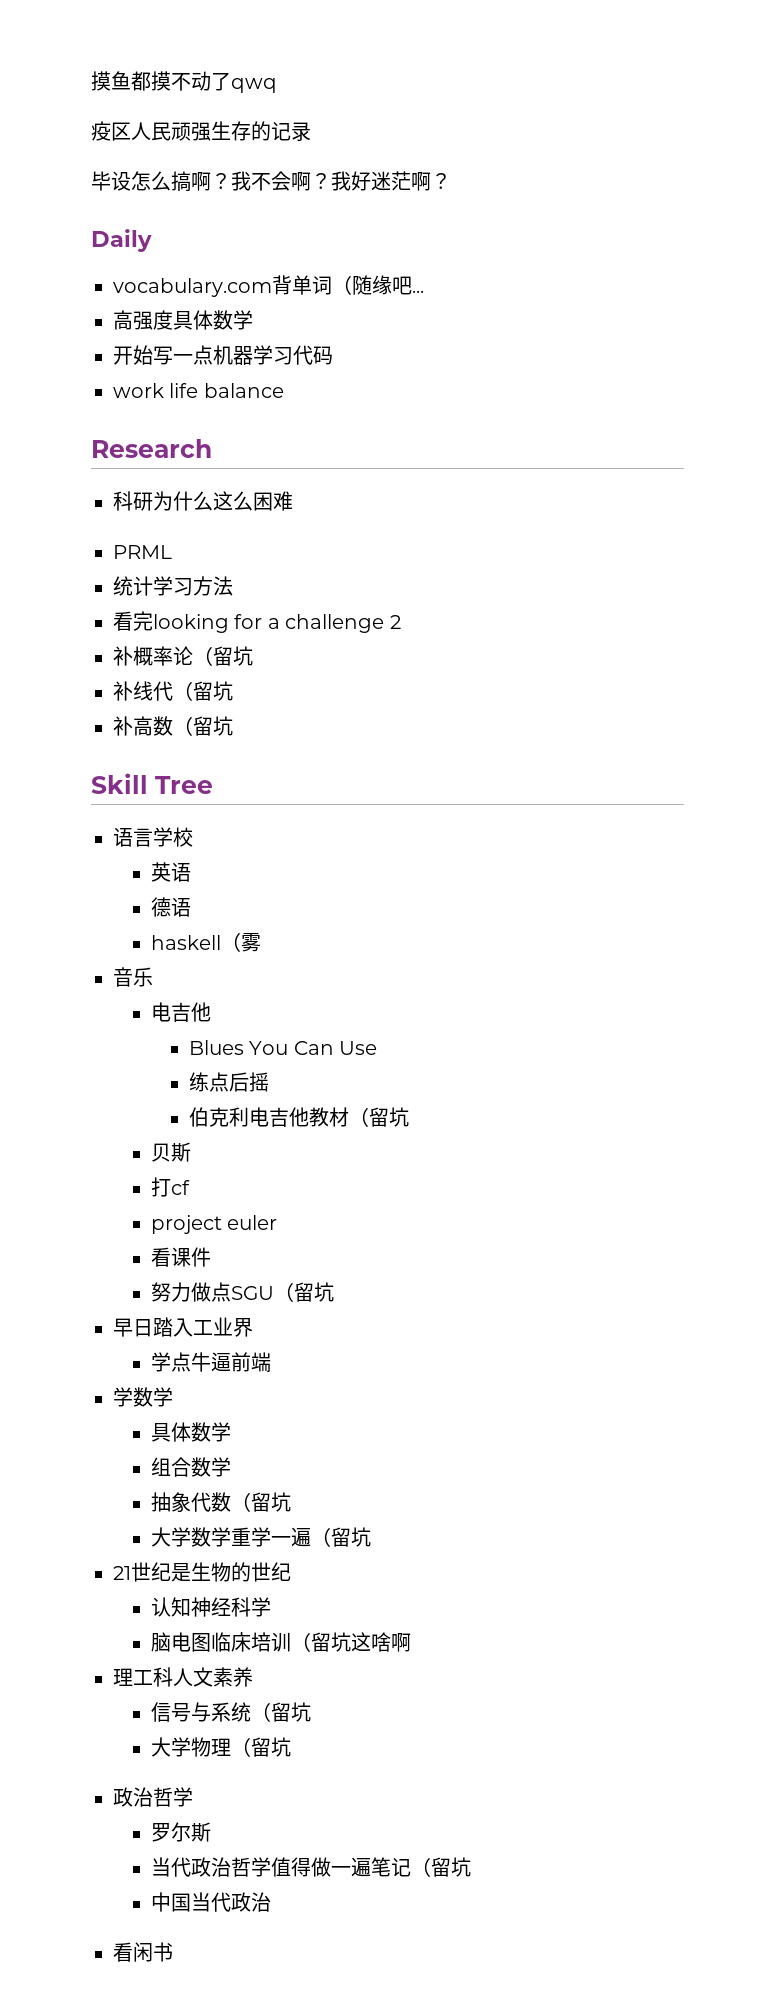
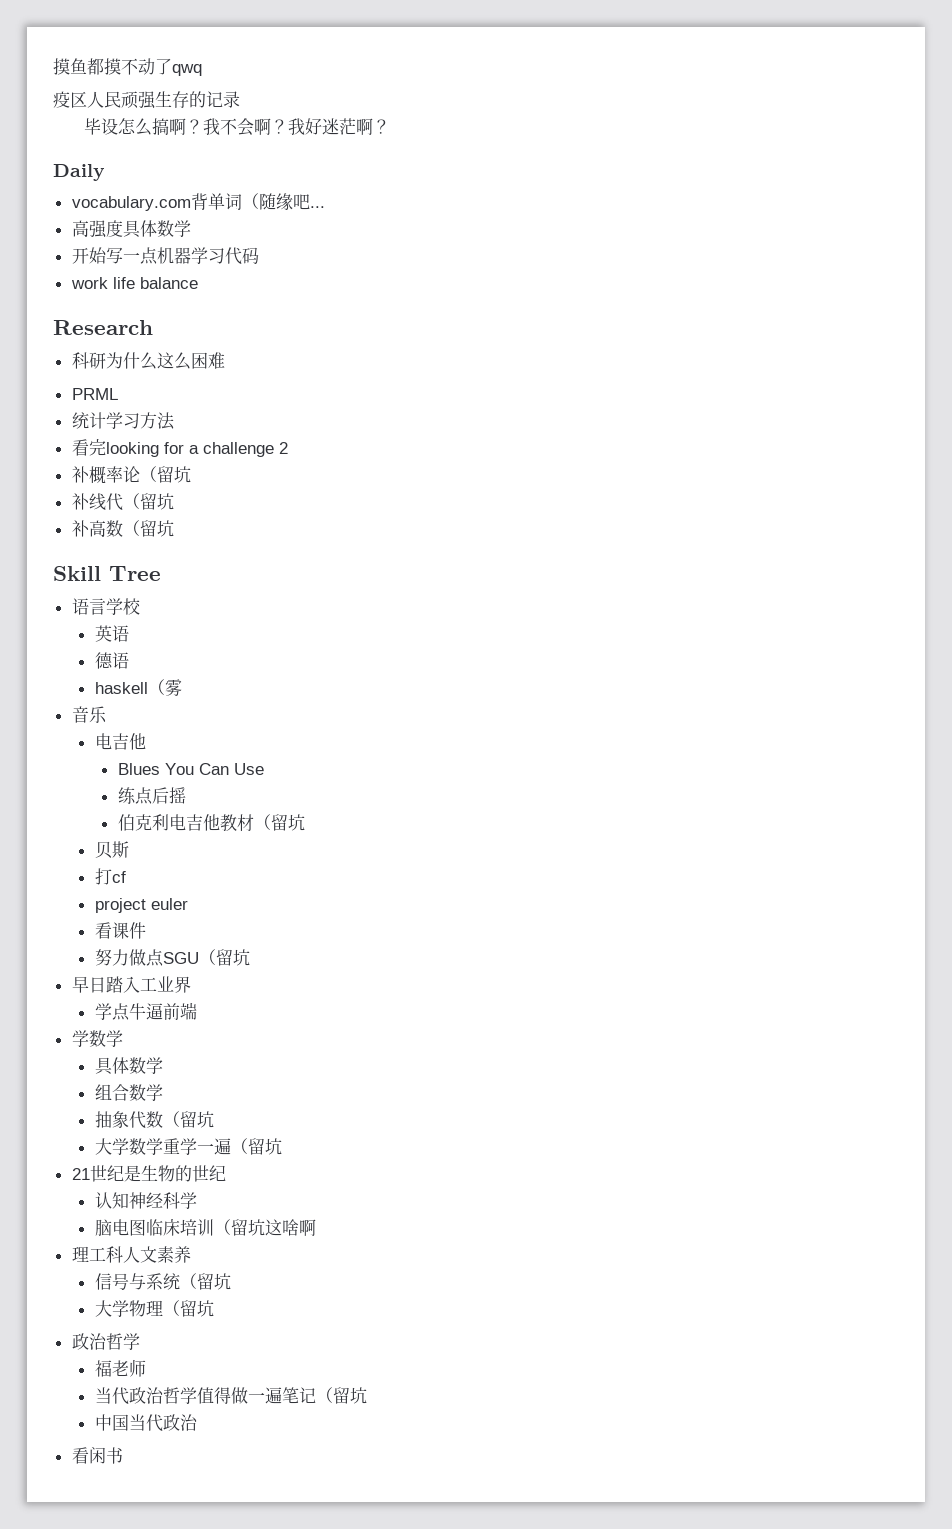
[150,1822,211,1842] 罗尔斯 -> [94,1359,146,1377] 福老师

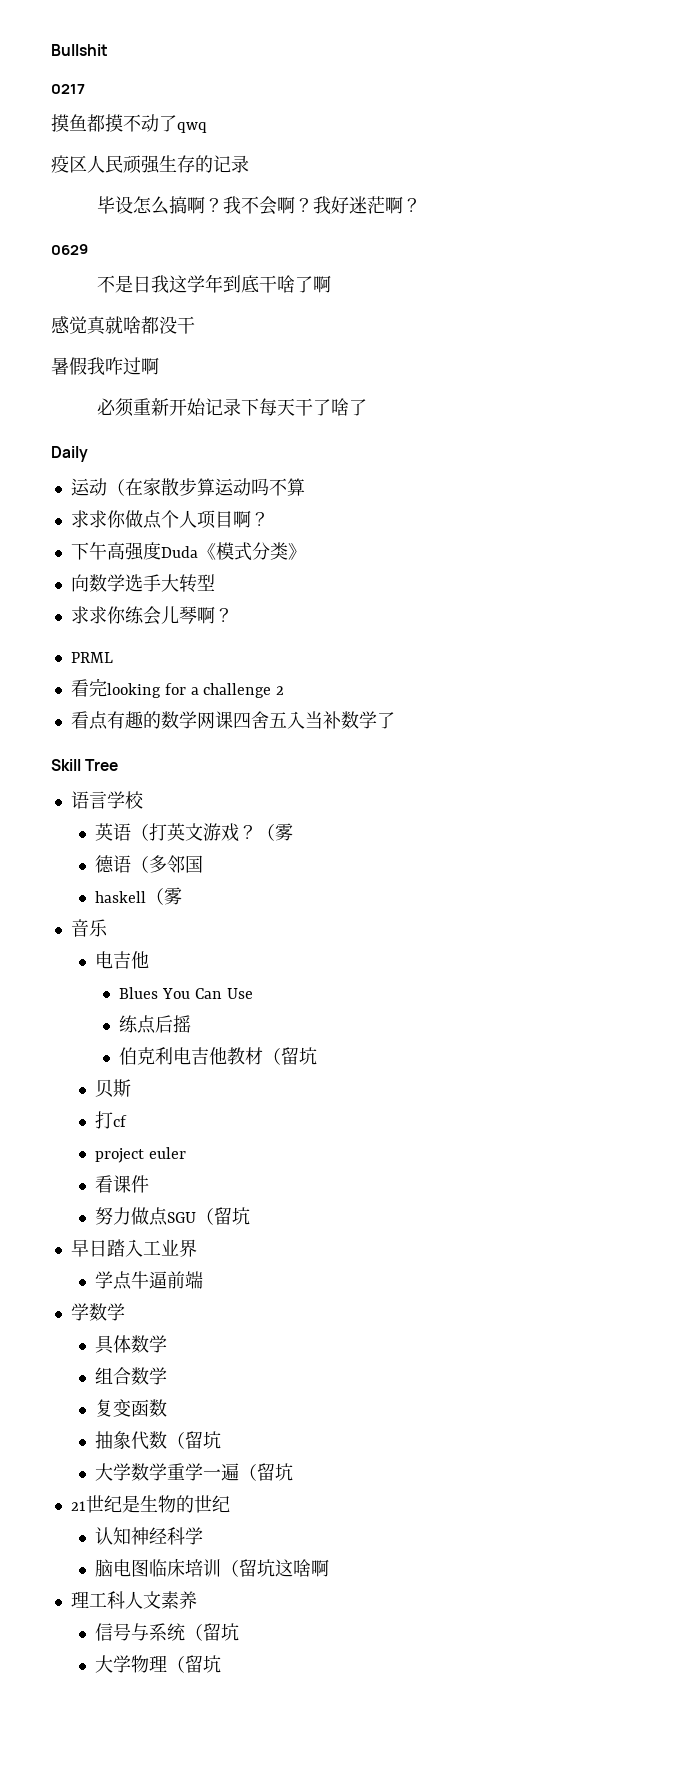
(53, 66) none -> [51,44,108,56] [51,84,85,94] Bullshit // 0217 //
[53,164,105,181] [71,193,325,211] [71,220,191,238] [71,247,259,265] [70,277,198,289] [53,320,153,335] [71,352,225,370] [71,388,118,400] [71,412,175,430] Daily // vocabulary.com背单词（随缘吧... // 高强度具体数学 // 开始写一点机器学习代码 // work life balance // Research // 科研为什么这么困难 // PRML // 统计学习方法 -> [51,244,88,255] [96,274,331,293] [51,316,195,335] [51,357,159,375] [96,398,367,417] [51,446,88,462] [70,478,305,496] [70,510,269,529] [70,542,306,561] [70,574,215,593] [70,606,233,625] [70,652,113,663] 0629 // 不是日我这学年到底干啥了啊 // 感觉真就啥都没干 // 暑假我咋过啊 // 必须重新开始记录下每天干了啥了 // Daily // 运动（在家散步算运动吗不算 // 求求你做点个人项目啊？ // 下午高强度Duda《模式分类》 // 向数学选手大转型 // 求求你练会儿琴啊？ // PRML
[71,466,191,484] [71,493,174,511] [71,520,174,537] 补概率论（留坑 // 补线代（留坑 // 补高数（留坑 -> [70,711,395,730] 看点有趣的数学网课四舍五入当补数学了
(129, 633) none -> [130,823,293,842] （打英文游戏？（雾
(129, 660) none -> [130,855,203,873] （多邻国
(163, 1092) none -> [94,1399,167,1417] // 复变函数
[71,1333,140,1350] [94,1359,146,1377] [94,1387,367,1405] [94,1414,198,1432] [71,1446,123,1464] // 政治哲学 // 福老师 // 当代政治哲学值得做一遍笔记（留坑 // 中国当代政治 // 看闲书 -> (221, 1664) none

